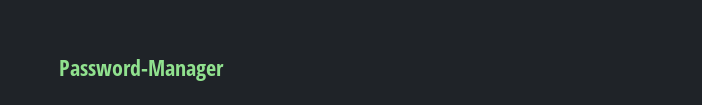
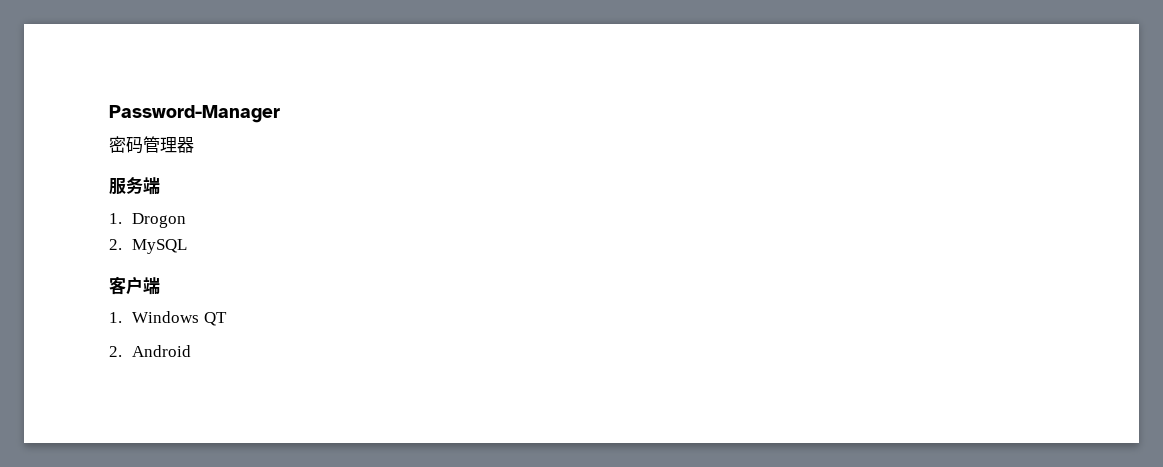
(224, 70) none -> [109,136,194,154] [109,177,160,195] [109,213,186,228] [109,239,187,254] [109,276,160,295] [109,311,227,326] [109,345,191,357] // 密码管理器 // 服务端 // 1. Drogon // 2. MySQL // 客户端 // 1. Windows QT // 2. Android

